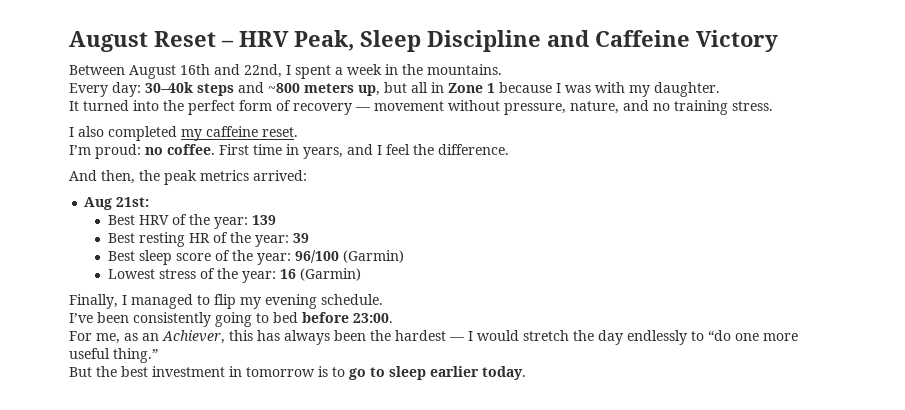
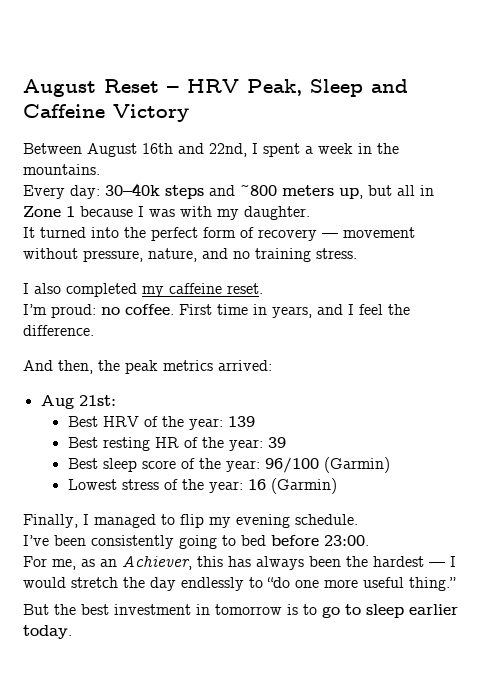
[427,30,541,52] Discipline -> (363, 88) none

